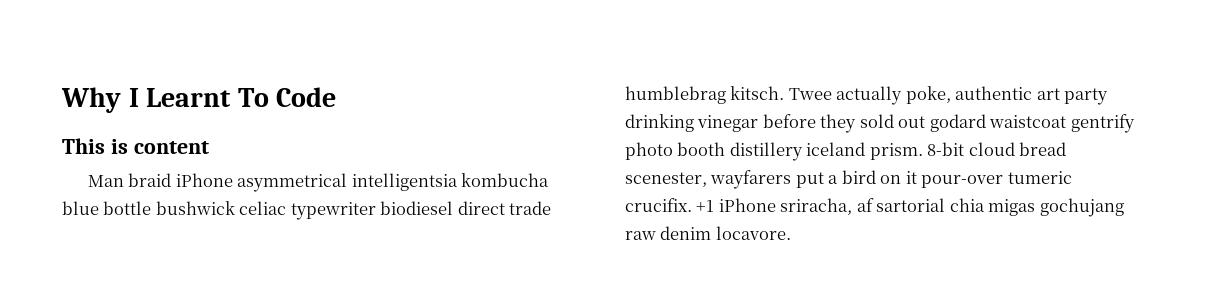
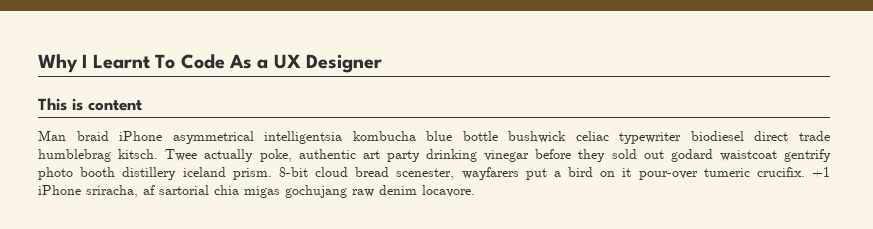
(337, 97) none -> [229,54,383,73] As a UX Designer

